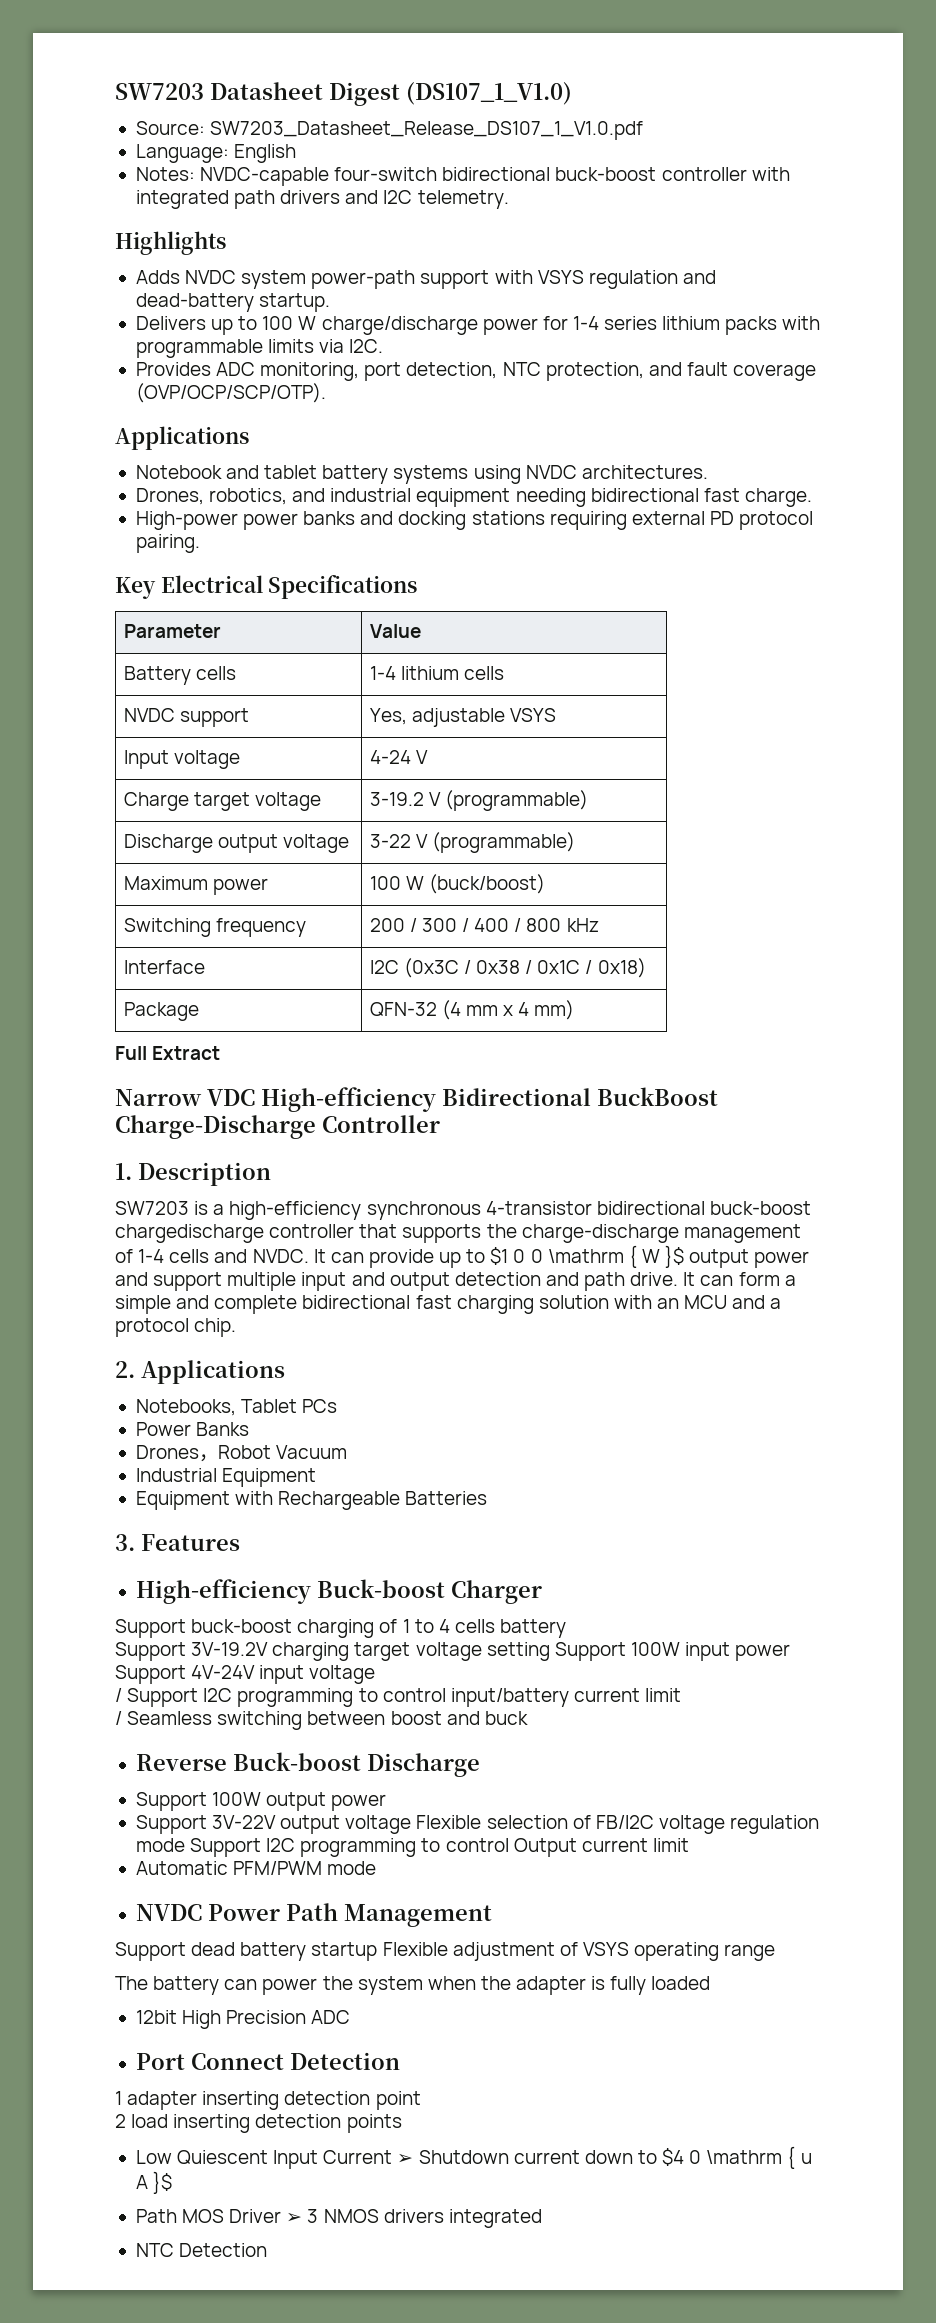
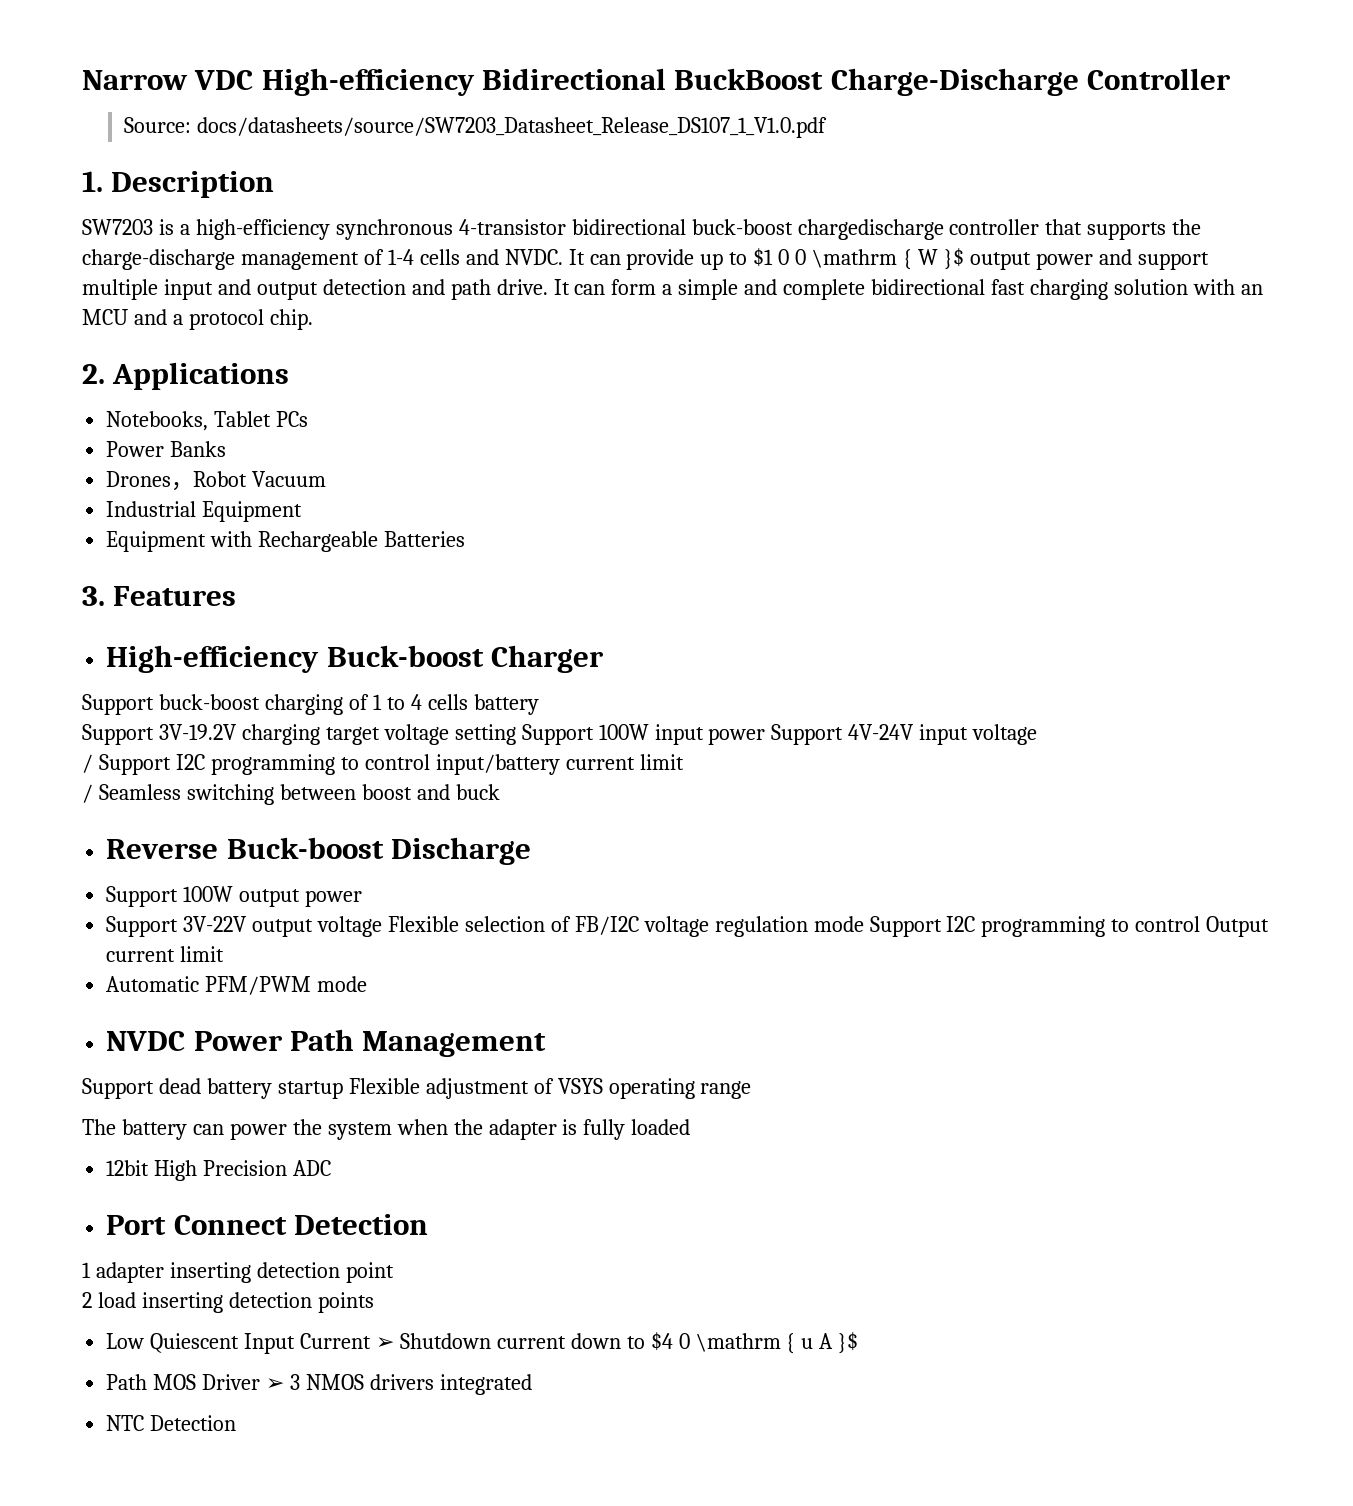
[115,82,572,106] [135,121,644,140] [135,144,297,163] [135,167,790,186] [135,190,509,209] [115,231,226,255] [135,270,716,289] [135,293,331,312] [135,316,821,335] [135,339,384,358] [135,362,817,381] [135,383,326,403] [115,426,249,450] [135,465,708,484] [135,488,812,507] [135,511,814,530] [135,534,200,553] [115,575,418,599] [123,624,221,638] [369,624,421,638] [123,666,236,685] [369,666,504,680] [123,708,249,727] [369,708,556,727] [123,750,240,769] [369,750,428,764] [123,792,321,811] [369,790,588,811] [123,834,349,853] [369,832,575,853] [123,876,268,895] [369,874,545,894] [123,918,306,937] [369,918,599,932] [123,960,205,974] [369,958,646,978] [123,1002,199,1021] [369,1000,575,1020] [115,1046,221,1060] SW7203 Datasheet Digest (DS107_1_V1.0) // Source: SW7203_Datasheet_Release_DS107_1_V1.0.pdf // Language: English // Notes: NVDC-capable four-switch bidirectional buck-boost controller with integrated path drivers and I2C telemetry. // Highlights // Adds NVDC system power-path support with VSYS regulation and dead-battery startup. // Delivers up to 100 W charge/discharge power for 1-4 series lithium packs with programmable limits via I2C. // Provides ADC monitoring, port detection, NTC protection, and fault coverage (OVP/OCP/SCP/OTP). // Applications // Notebook and tablet battery systems using NVDC architectures. // Drones, robotics, and industrial equipment needing bidirectional fast charge. // High-power power banks and docking stations requiring external PD protocol pairing. // Key Electrical Specifications // Parameter | Value // Battery cells | 1-4 lithium cells // NVDC support | Yes, adjustable VSYS // Input voltage | 4-24 V // Charge target voltage | 3-19.2 V (programmable) // Discharge output voltage | 3-22 V (programmable) // Maximum power | 100 W (buck/boost) // Switching frequency | 200 / 300 / 400 / 800 kHz // Interface | I2C (0x3C / 0x38 / 0x1C / 0x18) // Package | QFN-32 (4 mm x 4 mm) // Full Extract // -> (82, 80) none
(440, 1124) none -> [123,117,827,138] // Source: docs/datasheets/source/SW7203_Datasheet_Release_DS107_1_V1.0.pdf

